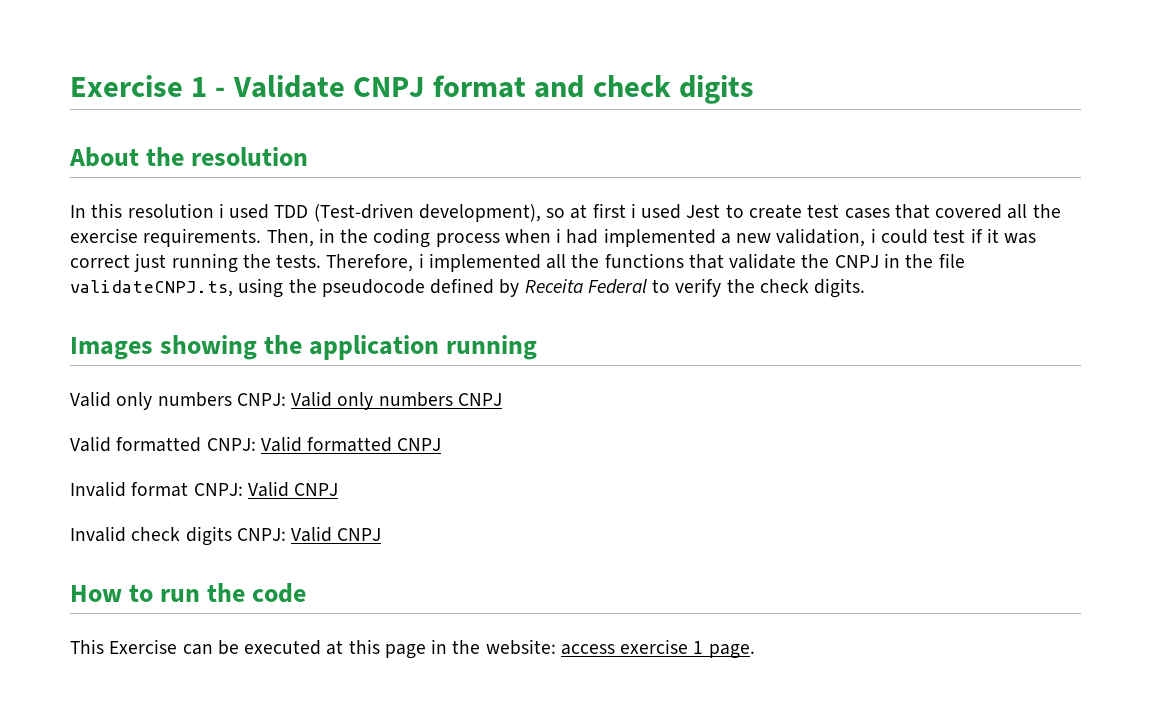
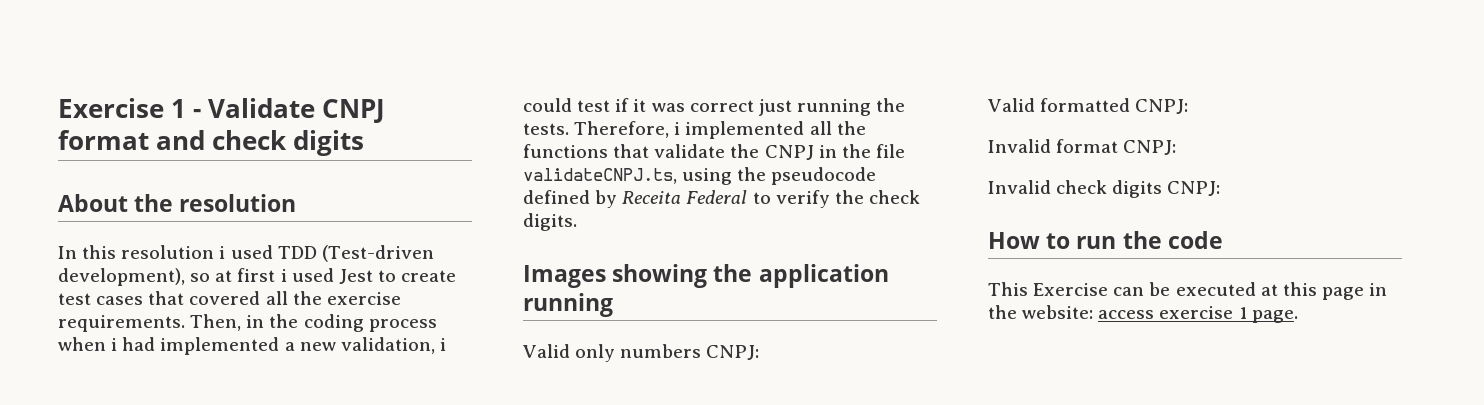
[291,391,502,410] Valid only numbers CNPJ -> (760, 352) none
[260,436,442,452] Valid formatted CNPJ -> (1189, 106) none
[247,481,339,497] Valid CNPJ -> (1177, 147) none
[291,526,382,542] Valid CNPJ -> (1221, 188) none

